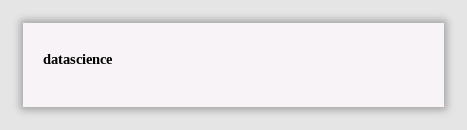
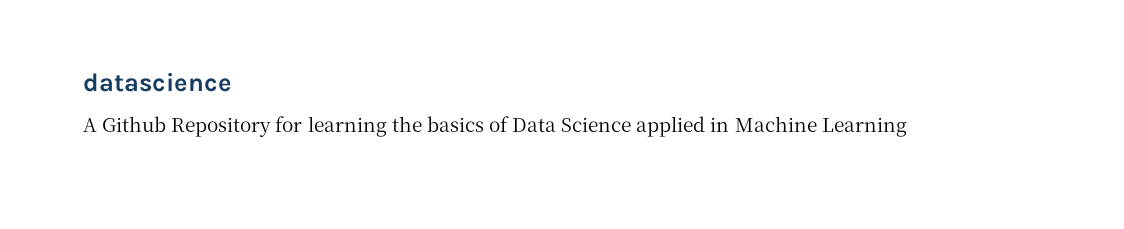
(113, 59) none -> [83,116,907,137] // A Github Repository for learning the basics of Data Science applied in Machine Learning

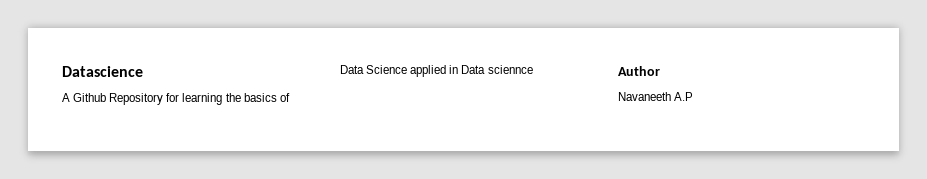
[83,72,232,92] datascience -> [62,66,143,77] Datascience
[734,116,907,137] Machine Learning -> [461,65,533,74] [618,66,660,76] [618,92,694,101] Data sciennce // Author // Navaneeth A.P

